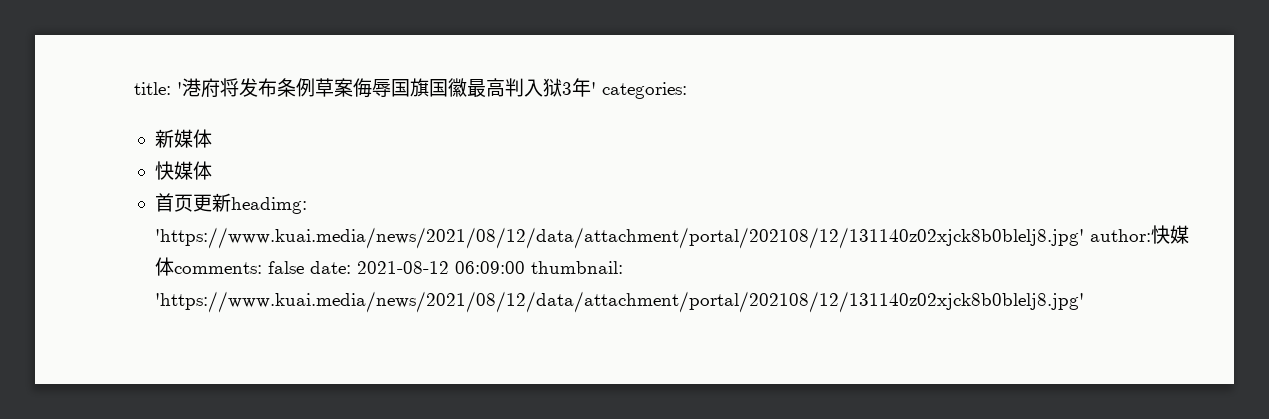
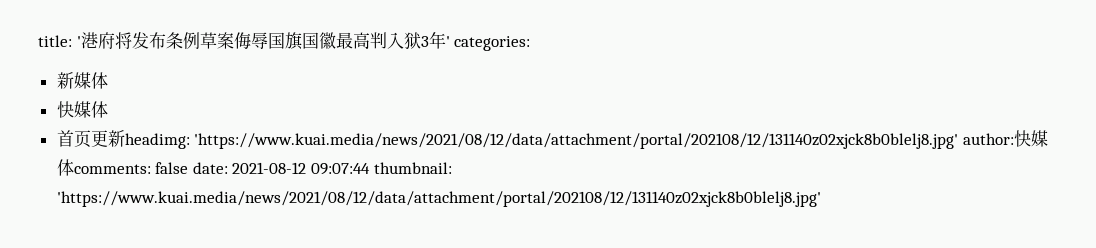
[454,261,525,274] 06:09:00 -> [311,163,371,175] 09:07:44

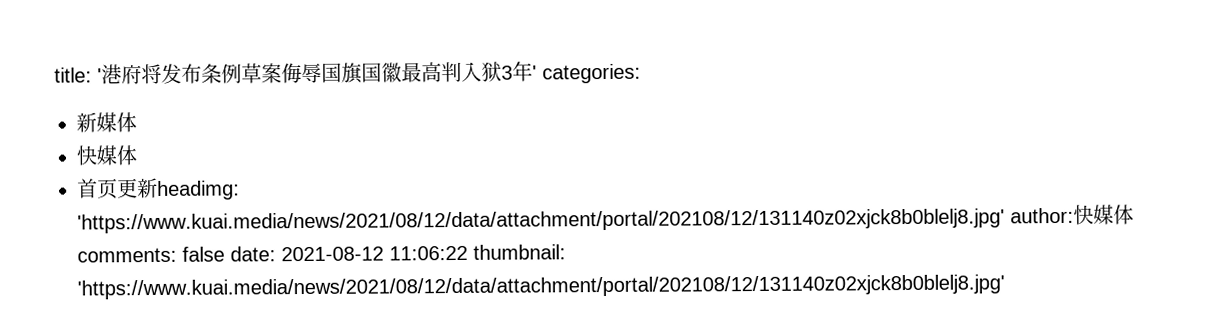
[311,163,371,175] 09:07:44 -> [389,245,468,261] 11:06:22

